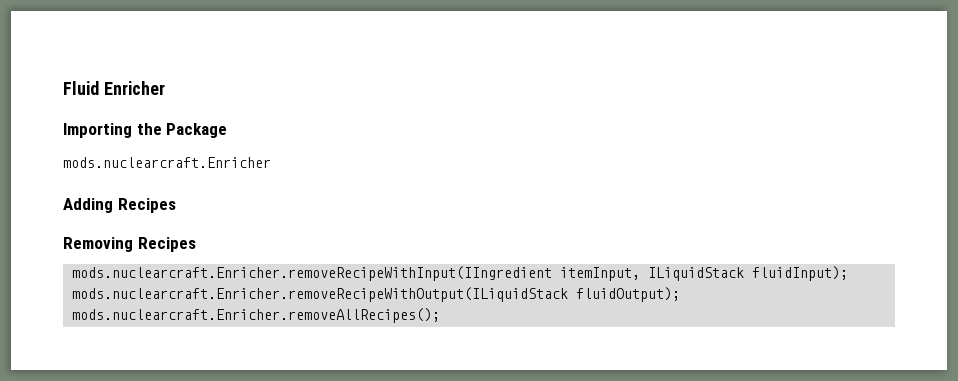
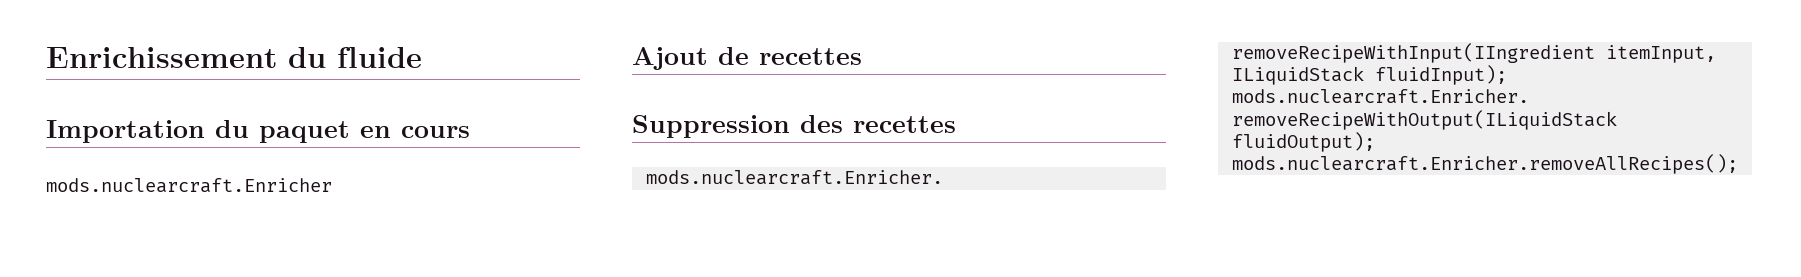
[63,81,165,95] [63,123,228,138] [63,157,271,168] [63,198,176,213] [63,237,196,252] Fluid Enricher // Importing the Package // mods.nuclearcraft.Enricher // Adding Recipes // Removing Recipes -> [46,47,422,68] [46,120,470,143] [46,178,332,193] [632,47,862,70] [632,115,956,138] Enrichissement du fluide // Importation du paquet en cours // mods.nuclearcraft.Enricher // Ajout de recettes // Suppression des recettes

